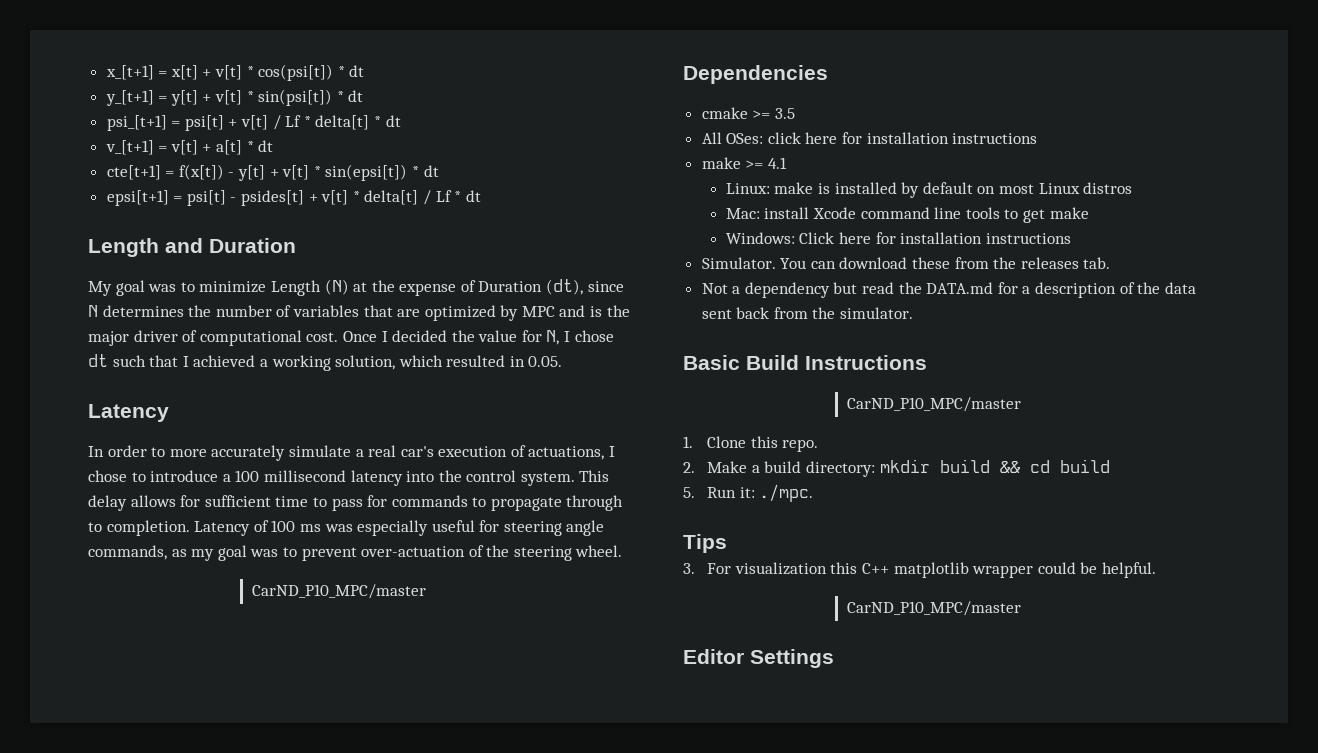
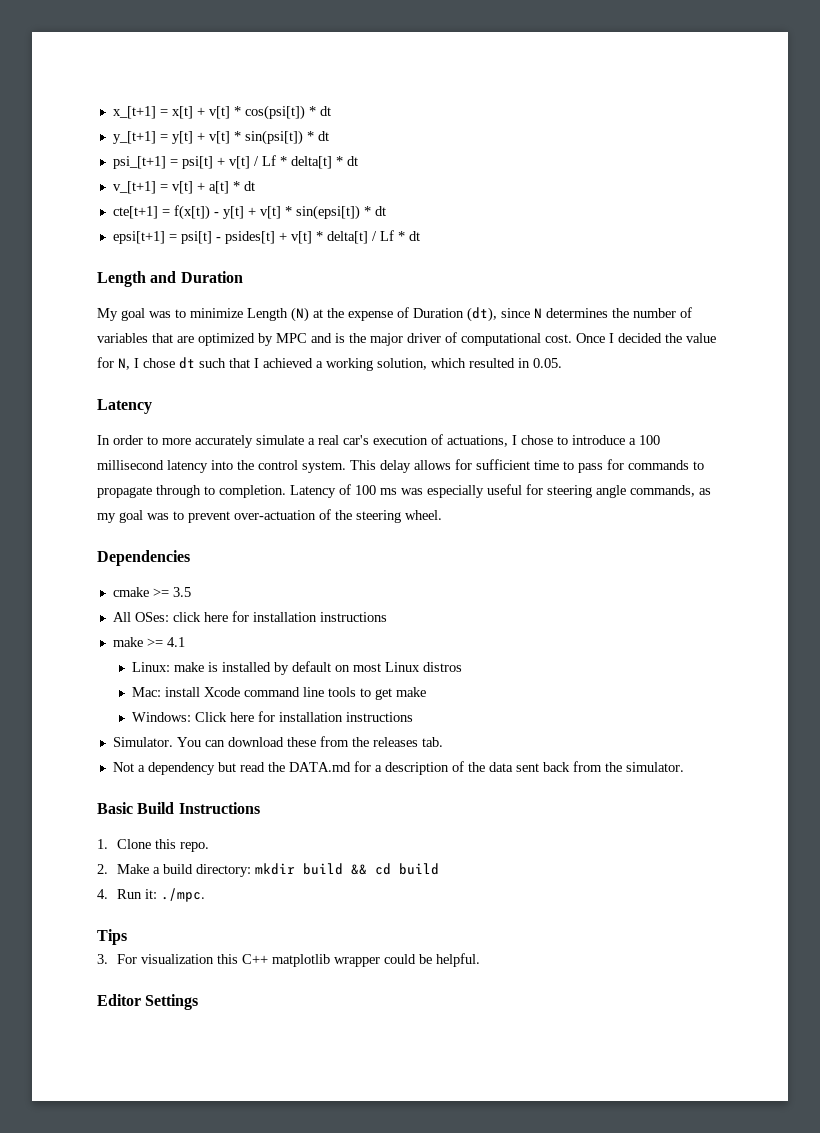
[252,584,427,599] // CarND_P10_MPC/master -> (442, 515) none
[847,397,1022,412] // CarND_P10_MPC/master -> (260, 808) none
[683,487,695,498] 5. -> [97,889,108,899] 4.
[847,601,1022,616] // CarND_P10_MPC/master -> (480, 960) none

